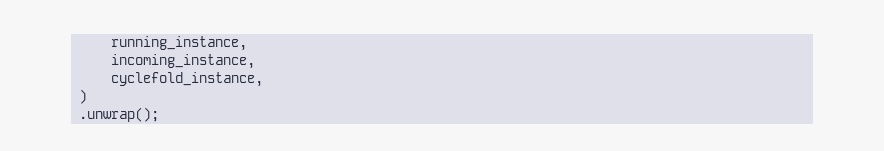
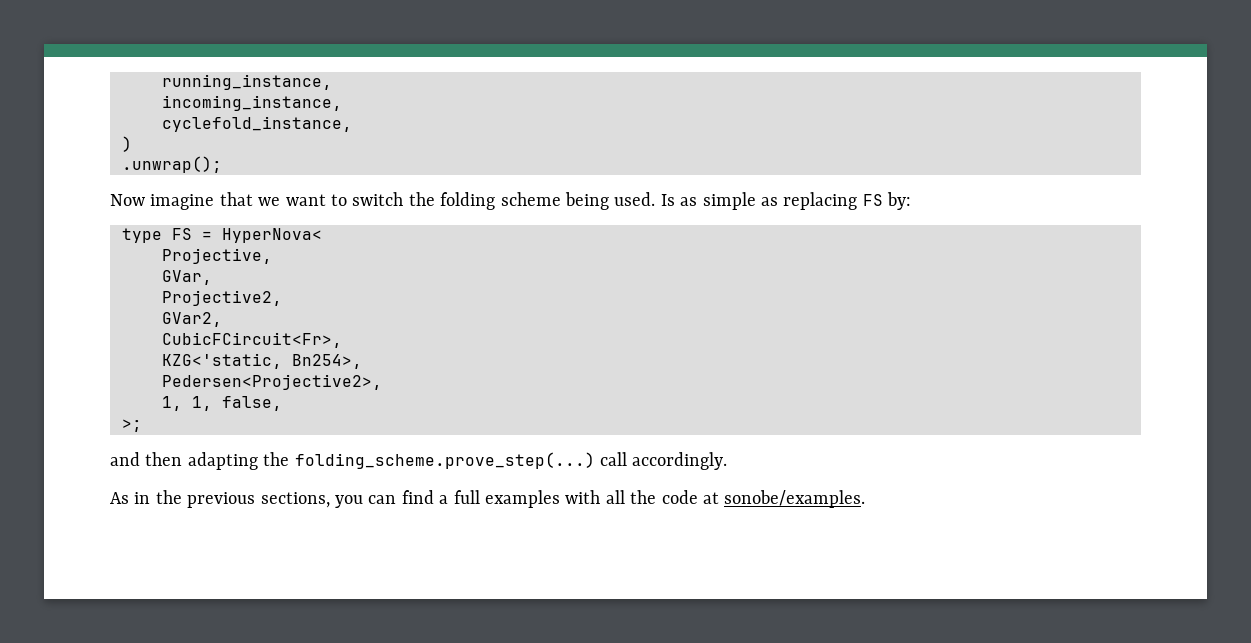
(159, 114) none -> [110,192,912,210] [122,228,322,243] [162,248,272,264] [162,270,212,285] [162,290,282,306] [162,312,222,327] [162,332,342,348] [162,353,362,369] [162,374,382,390] [162,396,282,411] [122,419,142,432] [110,452,728,470] [110,490,866,508] // Now imagine that we want to switch the folding scheme being used. Is as simple as replacing FS by: // type FS = HyperNova< // Projective, // GVar, // Projective2, // GVar2, // CubicFCircuit<Fr>, // KZG<'static, Bn254>, // Pedersen<Projective2>, // 1, 1, false, // >; // and then adapting the folding_scheme.prove_step(...) call accordingly. // As in the previous sections, you can find a full examples with all the code at sonobe/examples.

